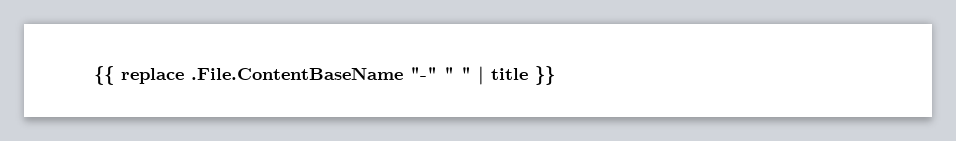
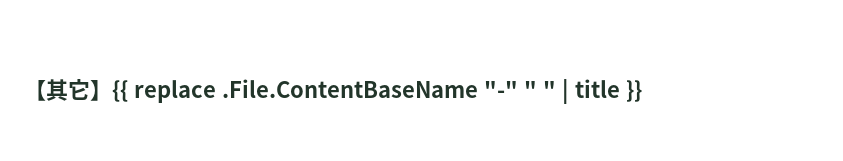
(94, 75) none -> [24,79,112,101] 【其它】

